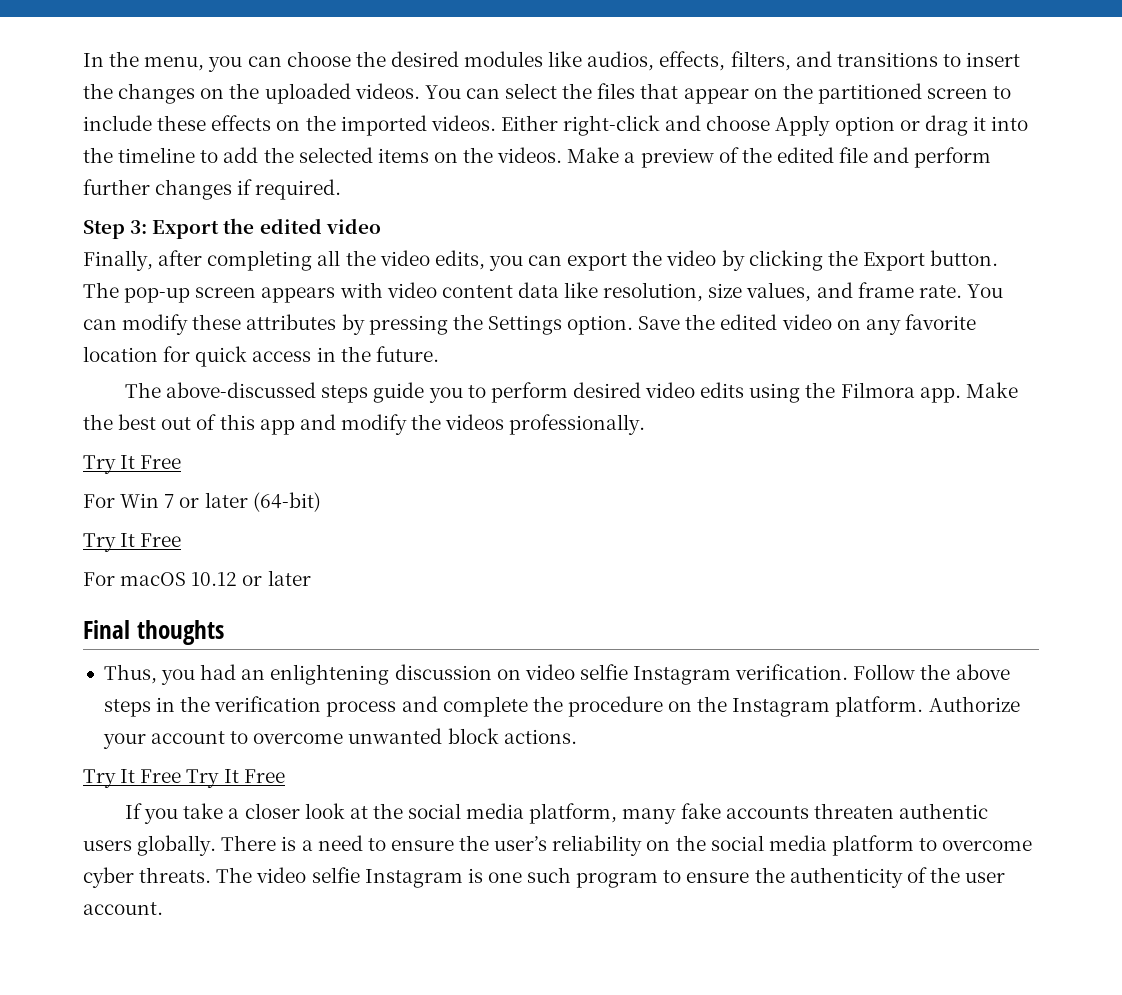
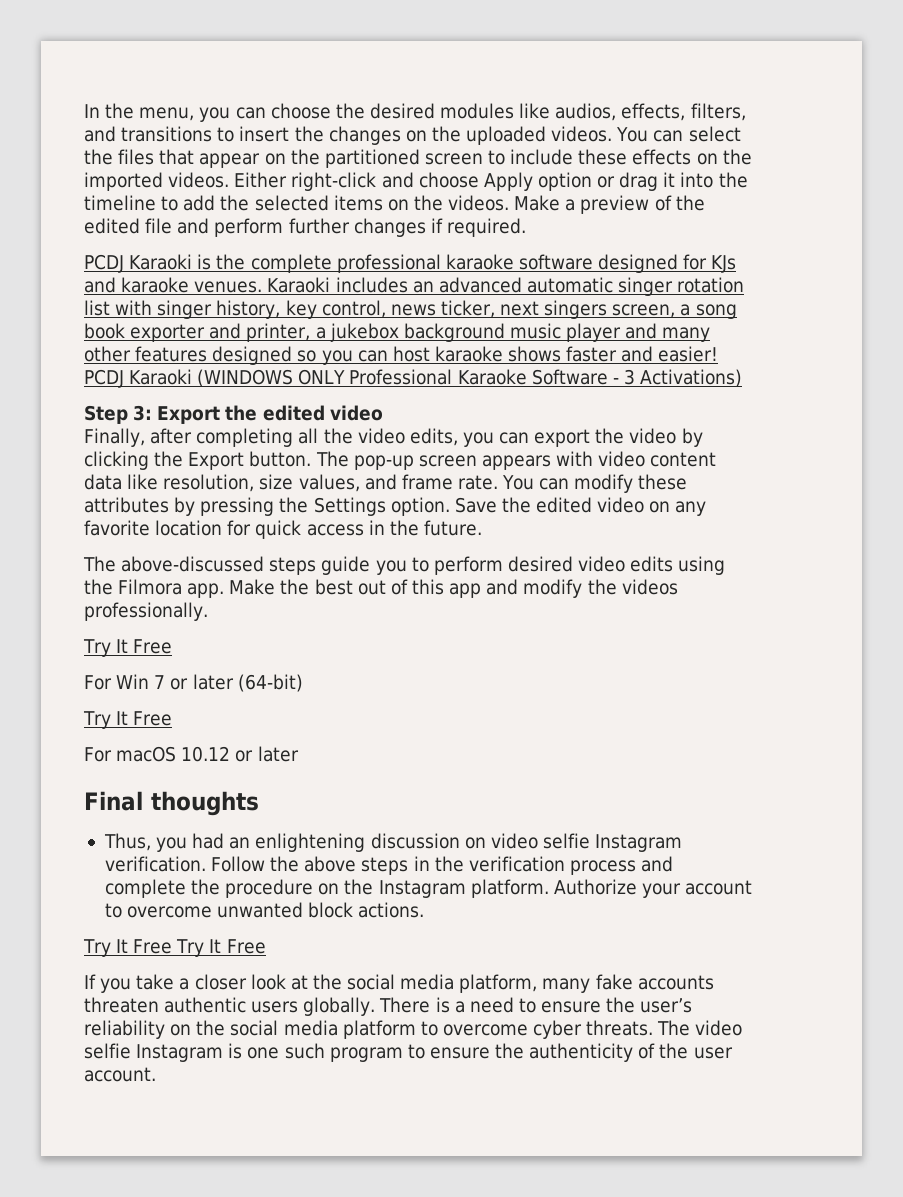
(342, 189) none -> [84,254,737,273] [84,277,745,296] [84,300,737,319] [84,323,711,342] [84,346,719,365] [84,369,743,388] // PCDJ Karaoki is the complete professional karaoke software designed for KJs and karaoke venues. Karaoki includes an advanced automatic singer rotation list with singer history, key control, news ticker, next singers screen, a song book exporter and printer, a jukebox background music player and many other features designed so you can host karaoke shows faster and easier! PCDJ Karaoki (WINDOWS ONLY Professional Karaoke Software - 3 Activations)

